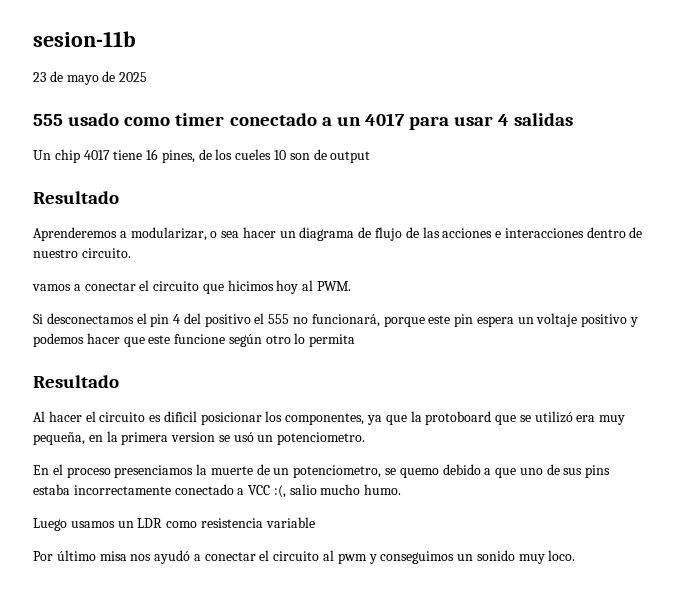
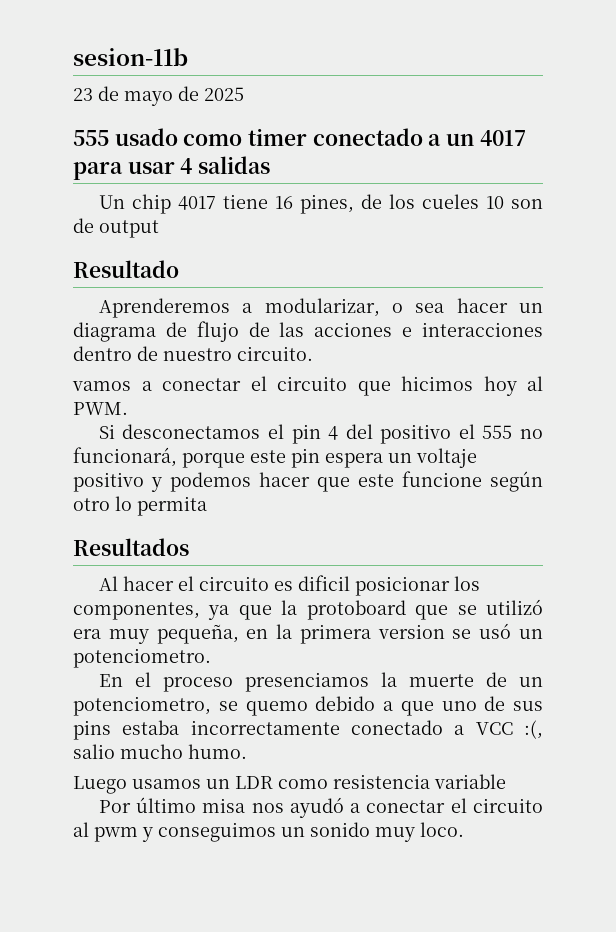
[33,375,119,388] Resultado -> [73,538,189,556] Resultados

